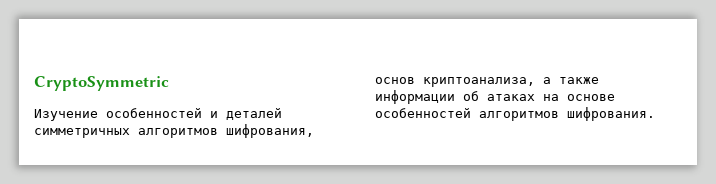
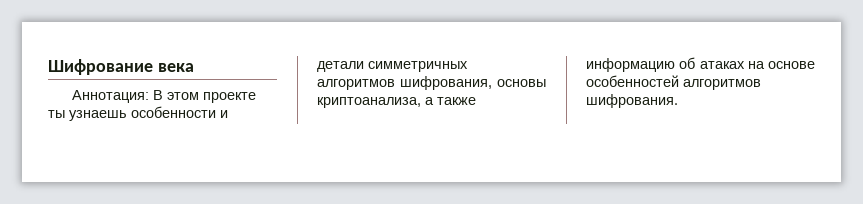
[34,76,169,91] [34,108,282,121] CryptoSymmetric // Изучение особенностей и деталей -> [48,59,194,75] [72,90,257,103] [48,106,228,121] [317,61,364,72] Шифрование века // Аннотация: В этом проекте ты узнаешь особенности и детали
[375,77,415,84] основ -> [497,79,546,87] основы
[375,90,455,104] информации -> [586,58,675,72] информацию

